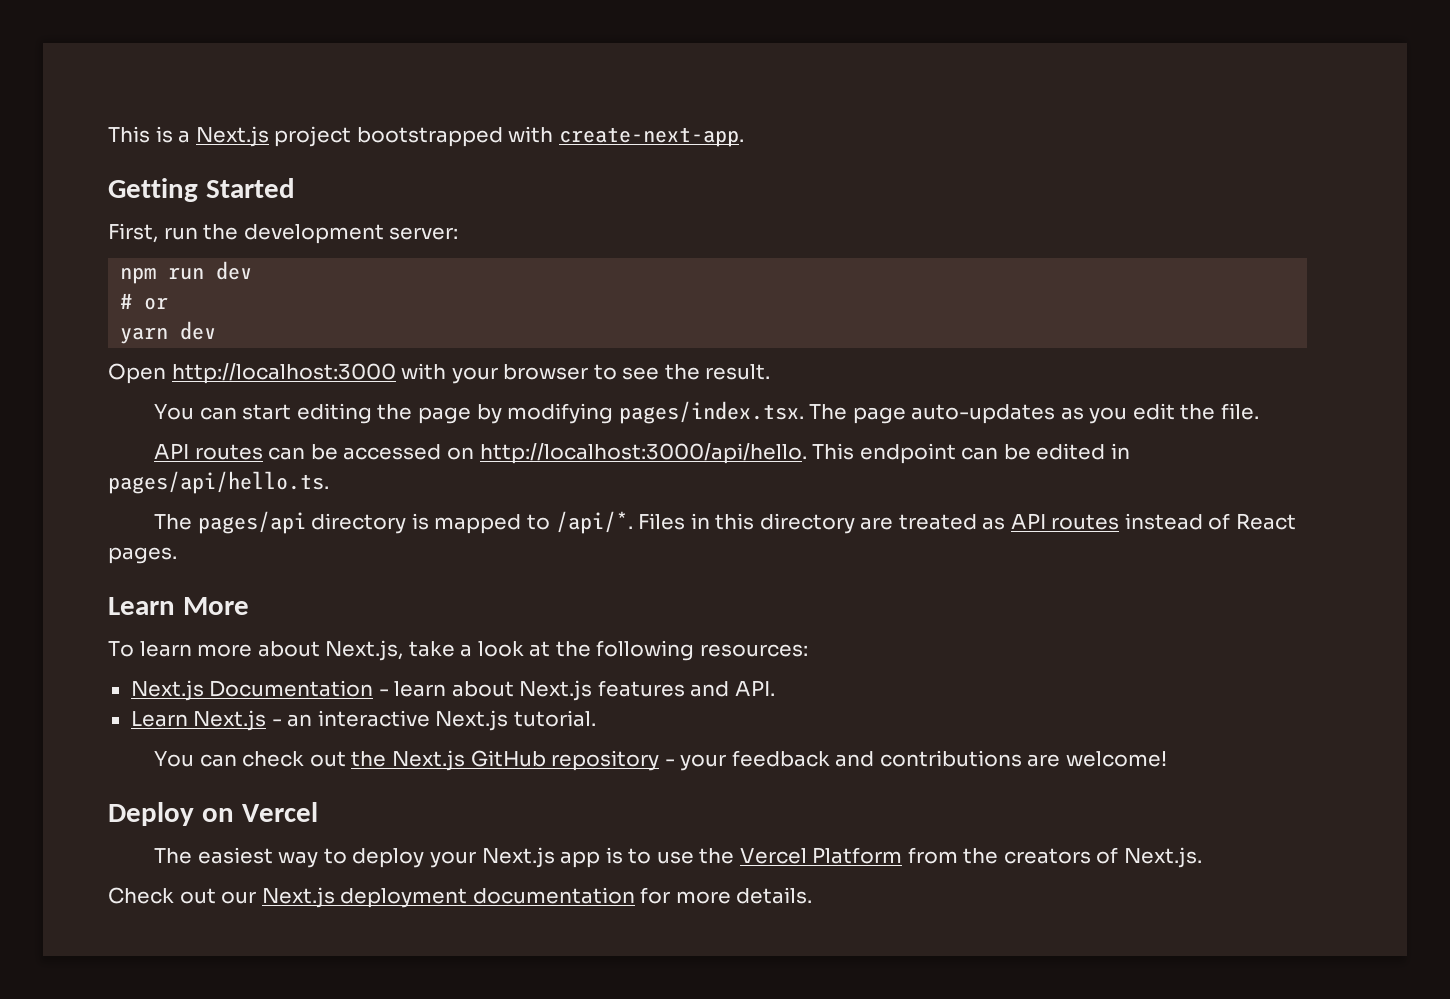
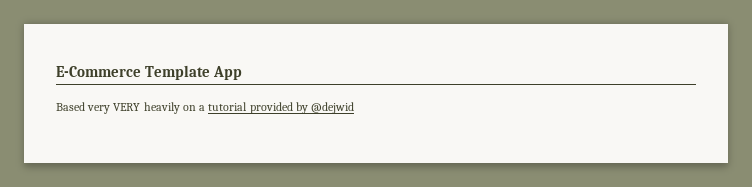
[108,126,744,147] [108,178,295,202] [108,223,459,244] [120,261,253,284] [120,293,169,310] [120,321,217,344] [108,363,771,384] [154,401,1259,424] [154,443,1130,464] [108,471,329,494] [154,511,1296,534] [108,547,177,564] [108,597,249,615] [108,640,808,661] [130,680,775,701] [130,710,596,731] [154,750,1167,771] [108,802,318,826] [154,847,1202,868] [108,887,813,908] This is a Next.js project bootstrapped with create-next-app. // Getting Started // First, run the development server: // npm run dev // # or // yarn dev // Open http://localhost:3000 with your browser to see the result. // You can start editing the page by modifying pages/index.tsx. The page auto-updates as you edit the file. // API routes can be accessed on http://localhost:3000/api/hello. This endpoint can be edited in pages/api/hello.ts. // The pages/api directory is mapped to /api/*. Files in this directory are treated as API routes instead of React pages. // Learn More // To learn more about Next.js, take a look at the following resources: // Next.js Documentation - learn about Next.js features and API. // Learn Next.js - an interactive Next.js tutorial. // You can check out the Next.js GitHub repository - your feedback and contributions are welcome! // Deploy on Vercel // The easiest way to deploy your Next.js app is to use the Vercel Platform from the creators of Next.js. // Check out our Next.js deployment documentation for more details. -> [56,65,243,80] [56,102,355,114] E-Commerce Template App // Based very VERY heavily on a tutorial provided by @dejwid

